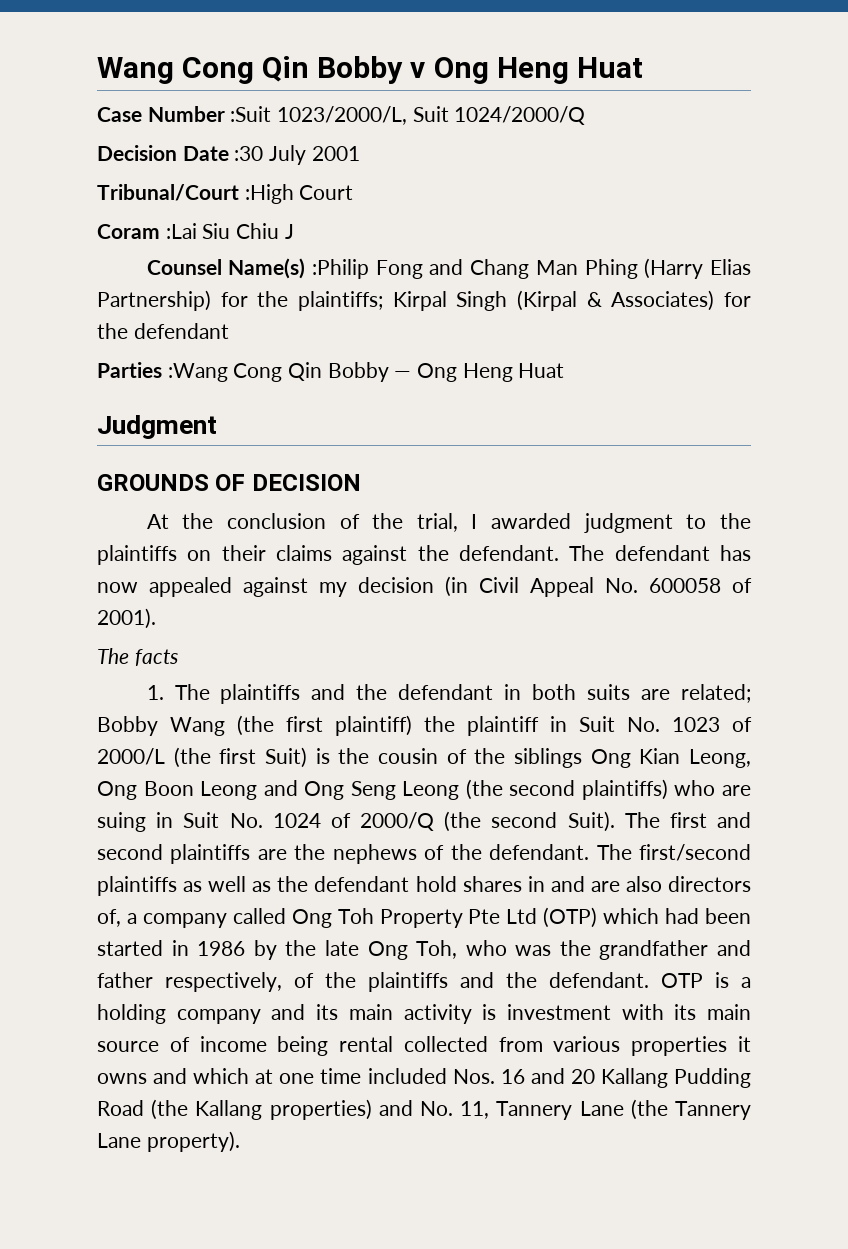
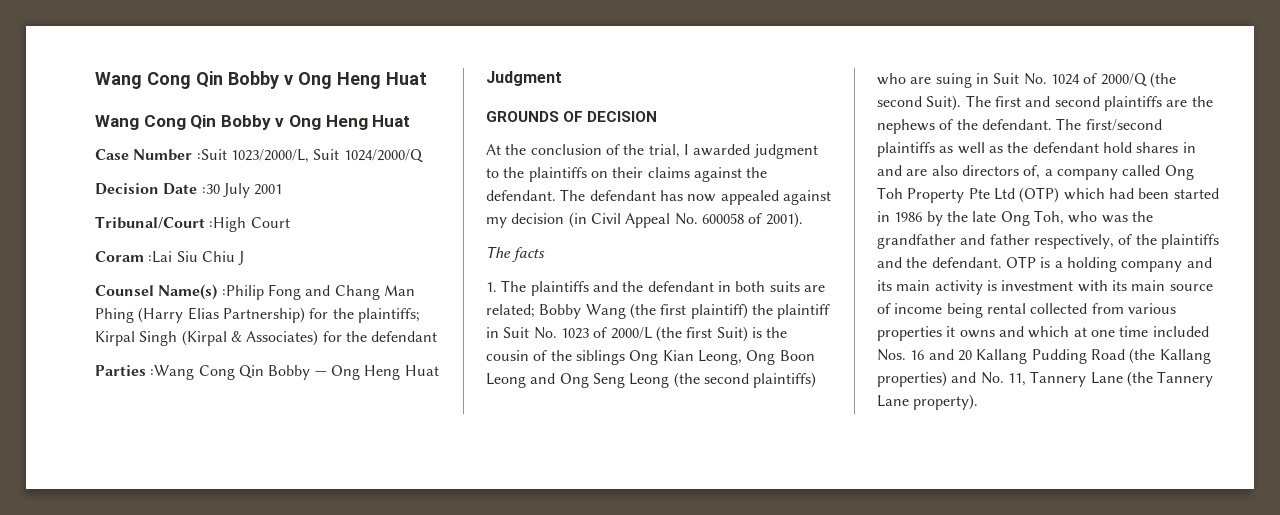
[97,56,643,84] Wang Cong Qin Bobby v Ong Heng Huat -> [95,71,427,89] [95,115,411,130] Wang Cong Qin Bobby v Ong Heng Huat // Wang Cong Qin Bobby v Ong Heng Huat

